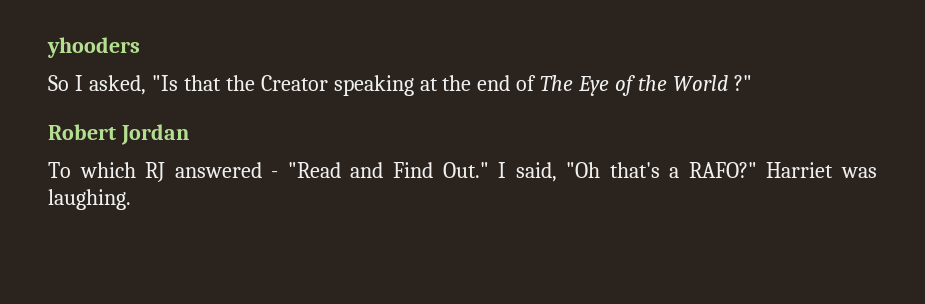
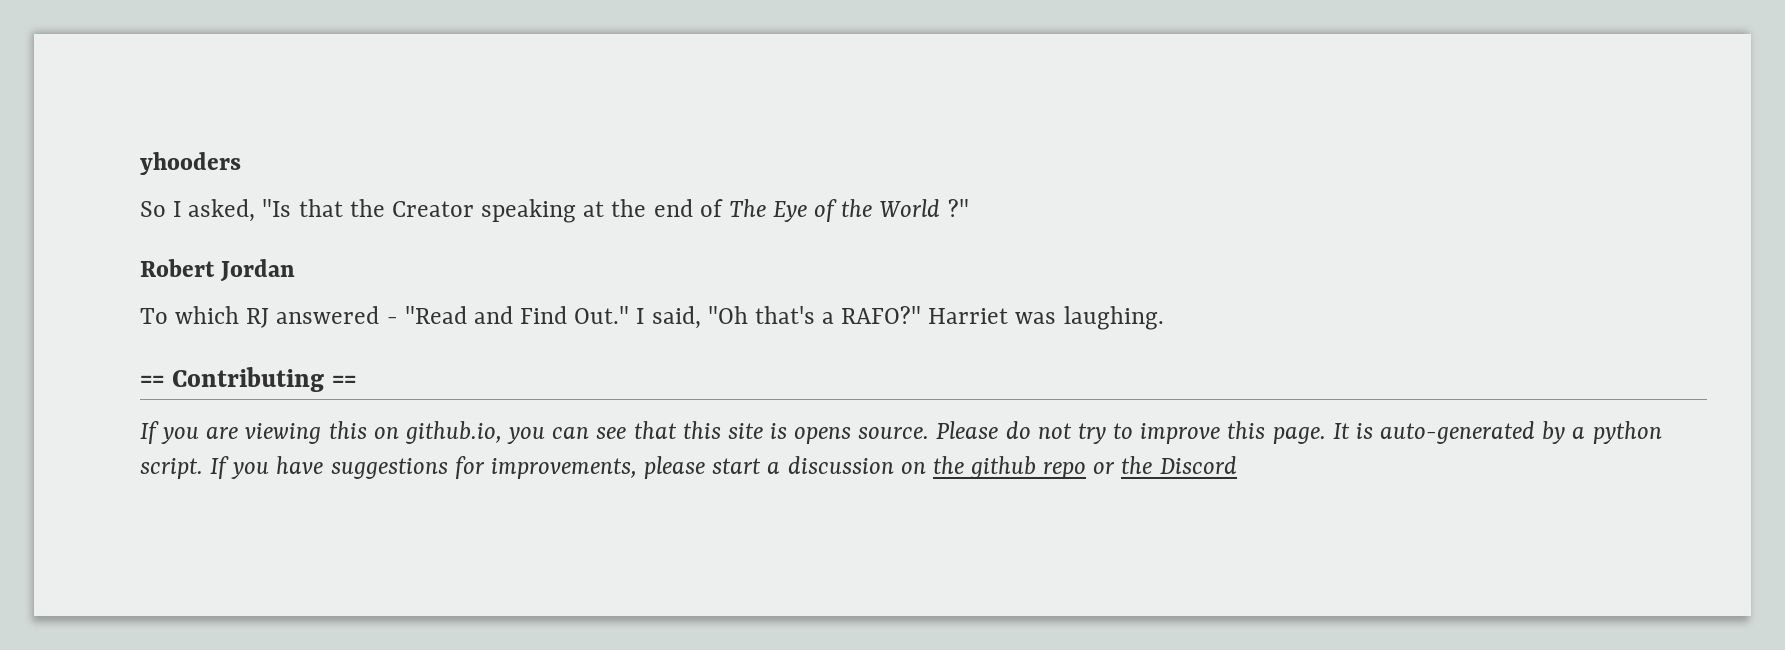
(131, 199) none -> [140,367,356,392] [140,421,1662,444] [140,456,1237,479] // == Contributing == // If you are viewing this on github.io, you can see that this site is opens source. Please do not try to improve this page. It is auto-generated by a python script. If you have suggestions for improvements, please start a discussion on the github repo or the Discord

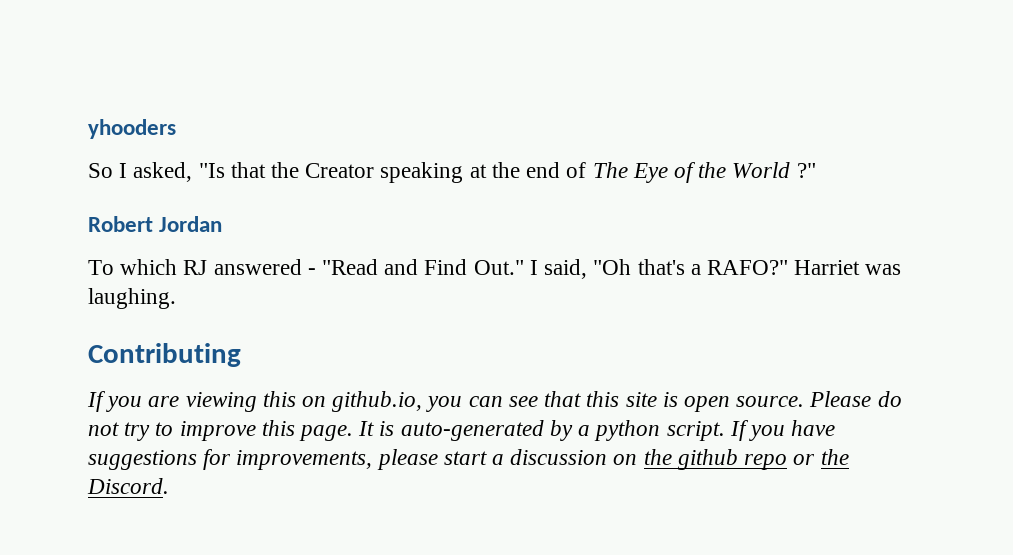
[140,375,164,387] == -> (176, 298) none
[331,375,356,387] == -> (241, 355) none
[794,427,852,444] opens -> [683,396,730,412] open
[1159,456,1237,474] Discord -> [87,478,169,494] Discord.

